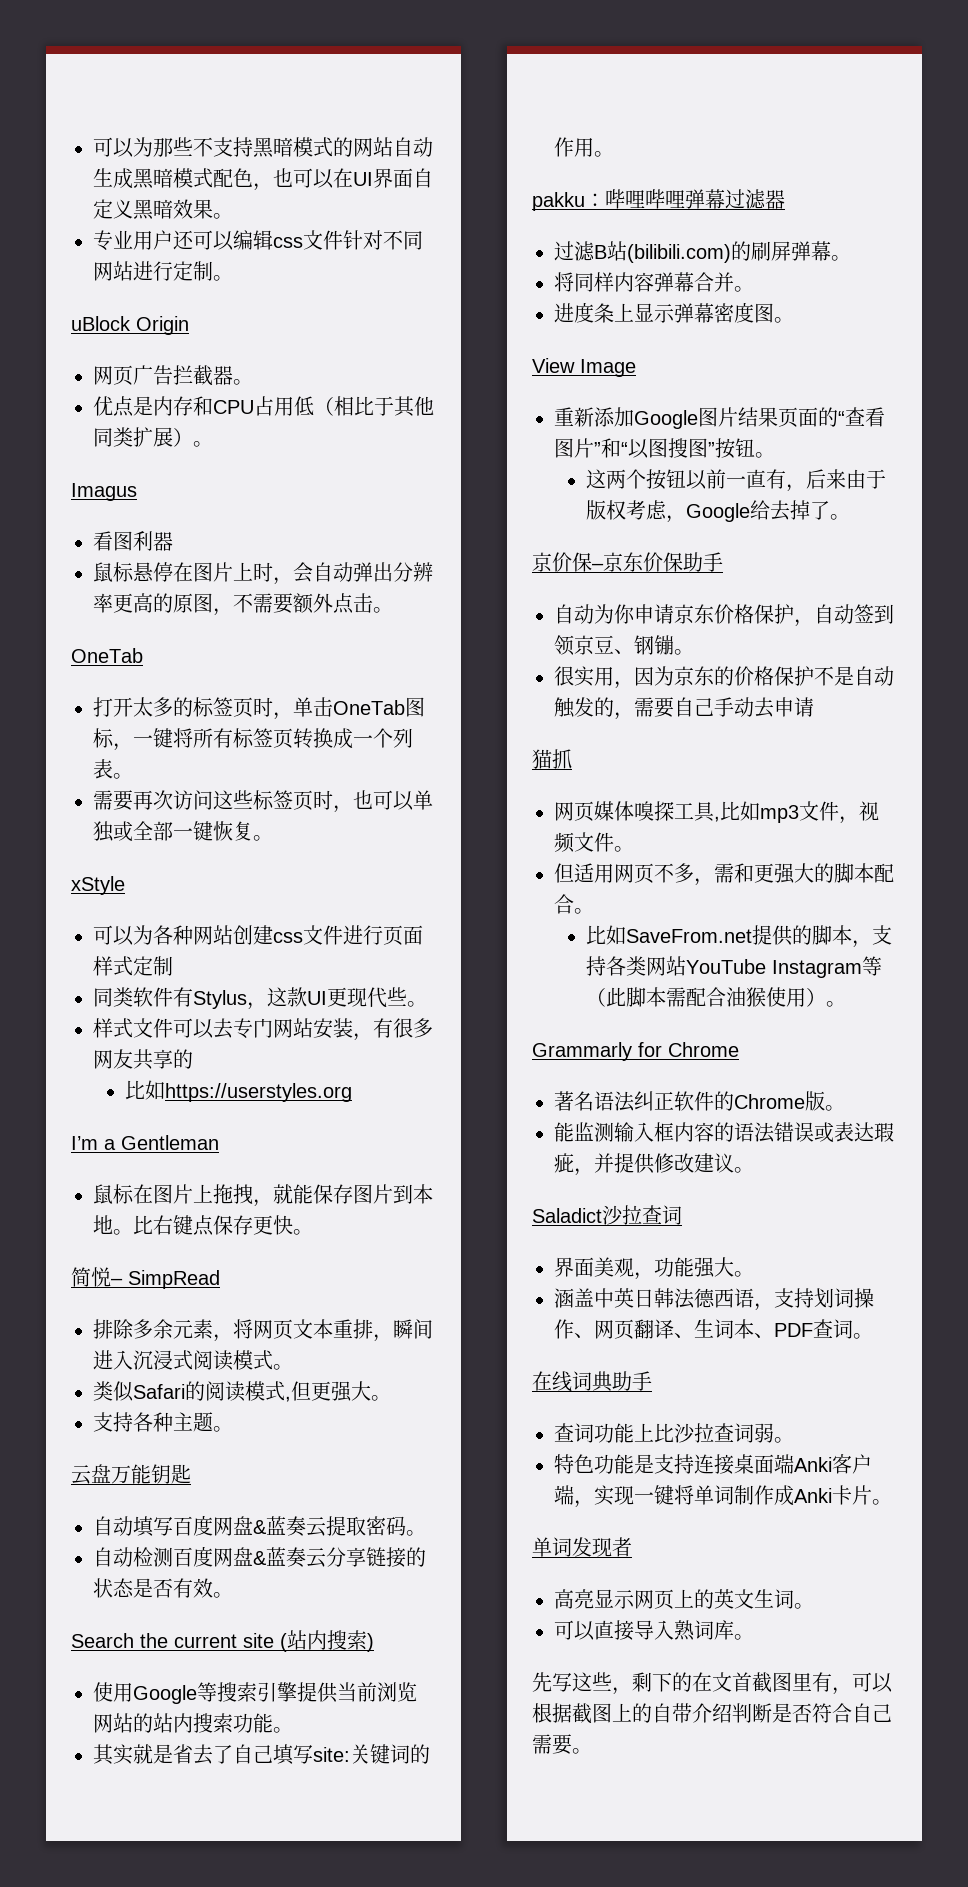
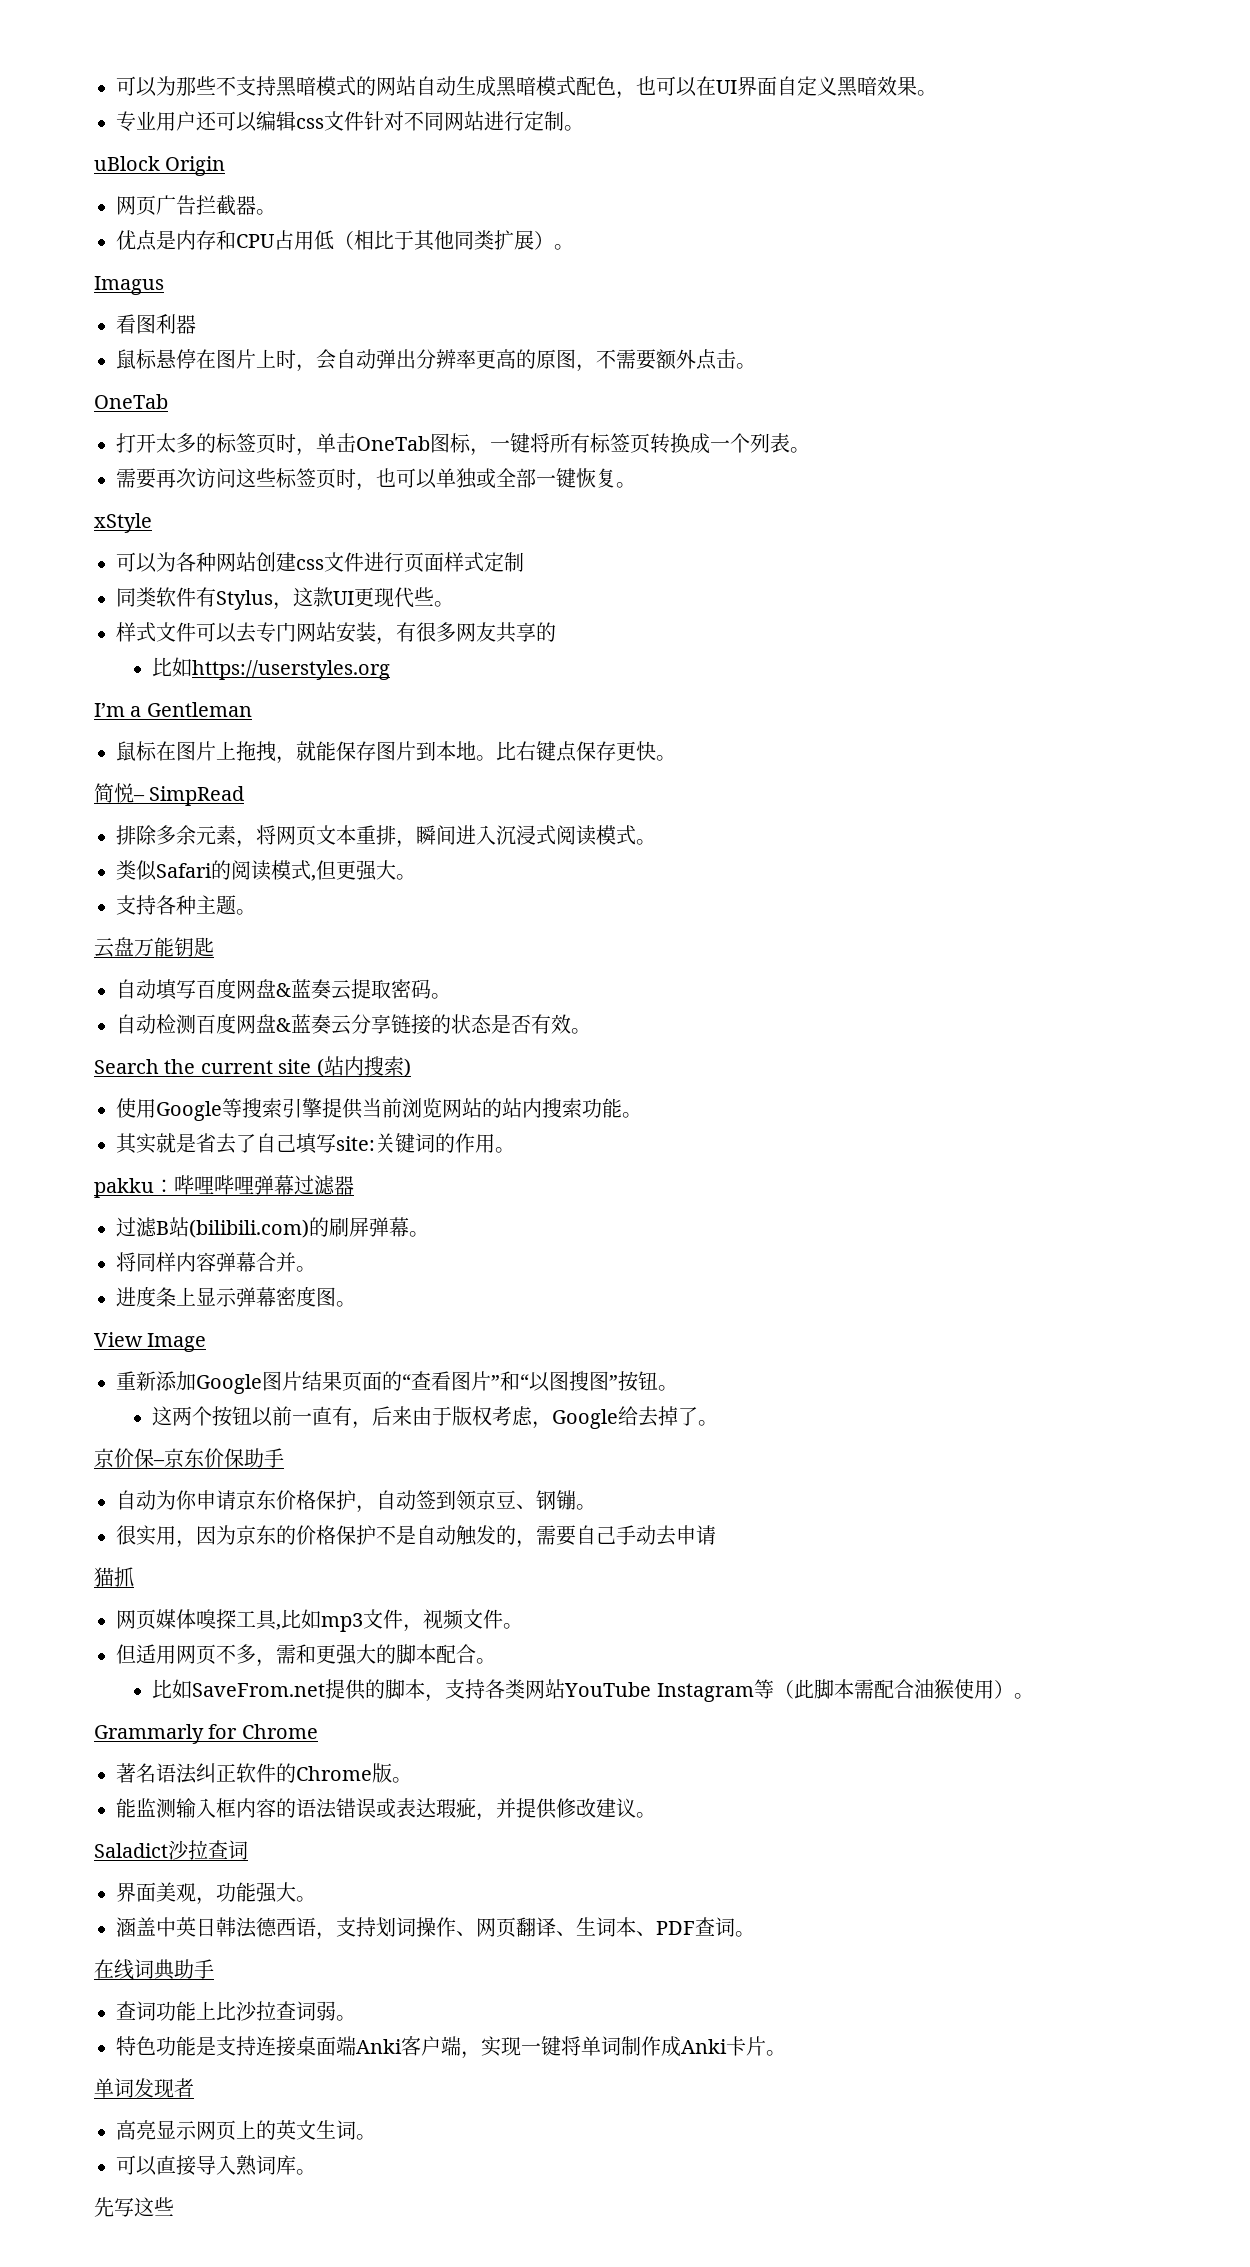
[612,1672,893,1695] [532,1703,892,1724] [532,1734,592,1755] ，剩下的在文首截图里有，可以根据截图上的自带介绍判断是否符合自己需要。 -> (174, 2206) none

